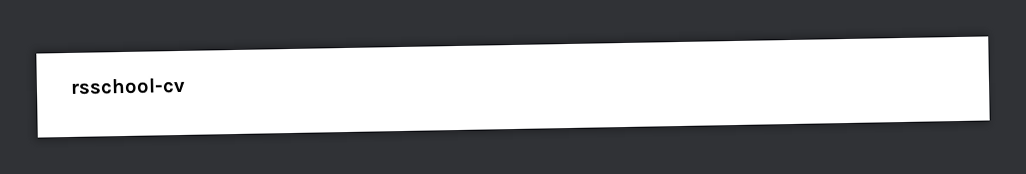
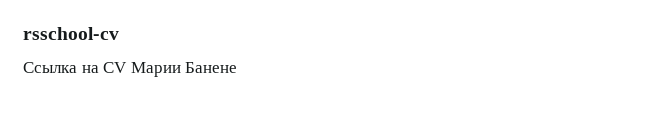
(186, 85) none -> [23,62,238,77] // Ссылка на CV Марии Банене

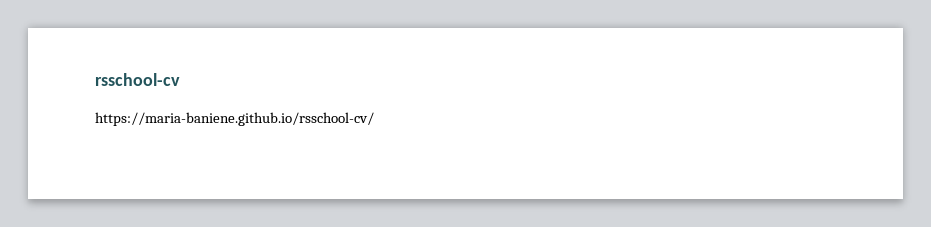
[23,62,238,77] Ссылка на CV Марии Банене -> [95,112,374,126] https://maria-baniene.github.io/rsschool-cv/

